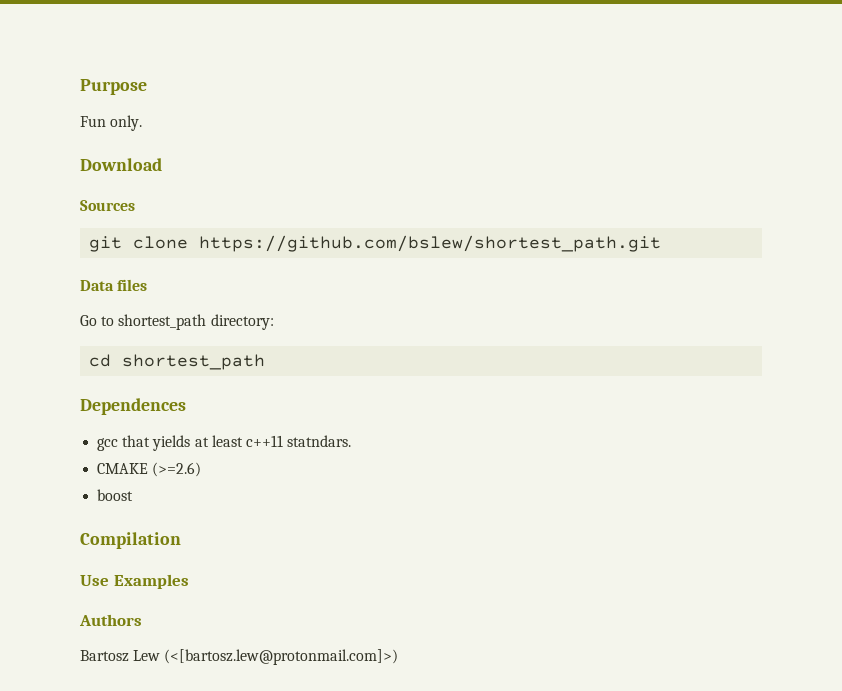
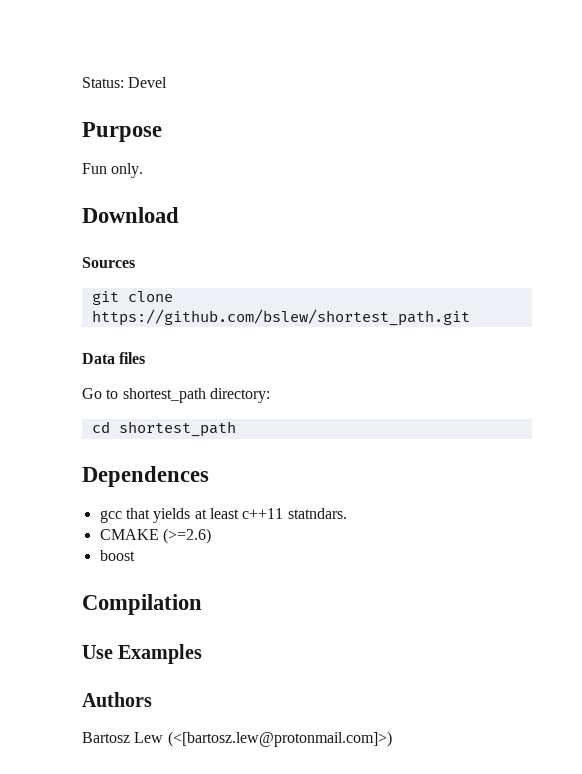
(80, 87) none -> [82,77,168,88] Status: Devel //

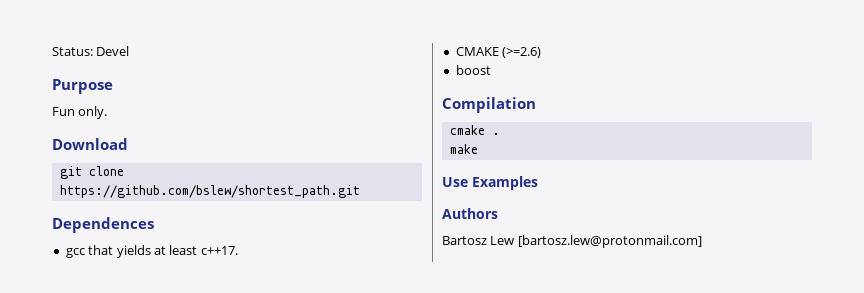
[82,257,135,268] // Sources -> (128, 144) none
[82,352,146,364] [82,388,270,403] [91,421,236,437] // Data files // Go to shortest_path directory: // cd shortest_path -> (360, 191) none
[242,508,347,519] c++11 statndars. -> [200,246,238,255] c++17.
(202, 604) none -> [449,125,500,135] [449,144,478,154] // cmake . // make
[167,731,392,747] (<[bartosz.lew@protonmail.com]>) -> [517,235,702,248] [bartosz.lew@protonmail.com]

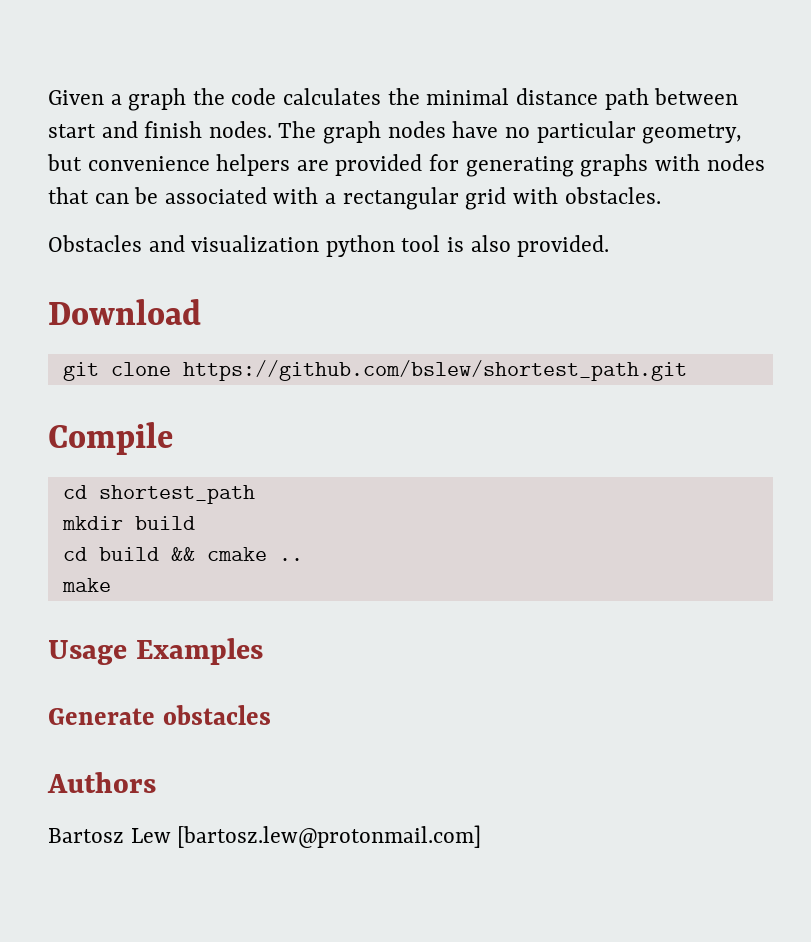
[52,46,130,56] [52,79,113,94] [52,106,108,119] [52,138,128,150] [59,166,124,179] [59,185,360,198] [52,217,154,233] [65,245,238,258] [455,47,542,58] [455,65,491,75] [442,97,536,113] [449,125,500,135] Status: Devel // Purpose // Fun only. // Download // git clone https://github.com/bslew/shortest_path.git // Dependences // gcc that yields at least c++17. // CMAKE (>=2.6) // boost // Compilation // cmake . -> [48,88,739,111] [48,121,743,144] [47,154,765,177] [48,187,661,210] [48,235,610,257] [48,299,201,325] [62,360,687,381] [48,422,173,455] [62,485,255,504] [61,516,195,530] [62,547,303,561] Given a graph the code calculates the minimal distance path between start and finish nodes. The graph nodes have no particular geometry, but convenience helpers are provided for generating graphs with nodes that can be associated with a rectangular grid with obstacles. // Obstacles and visualization python tool is also provided. // Download // git clone https://github.com/bslew/shortest_path.git // Compile // cd shortest_path // mkdir build // cd build && cmake ..
[442,177,468,187] Use -> [48,640,127,665] Usage
(538, 183) none -> [48,705,271,725] // Generate obstacles

